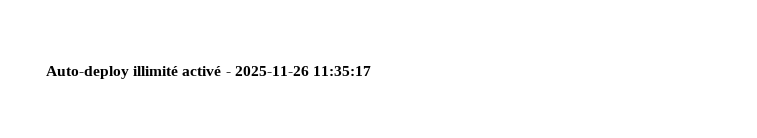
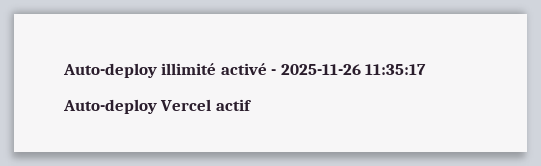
(371, 71) none -> [63,99,252,114] // Auto-deploy Vercel actif

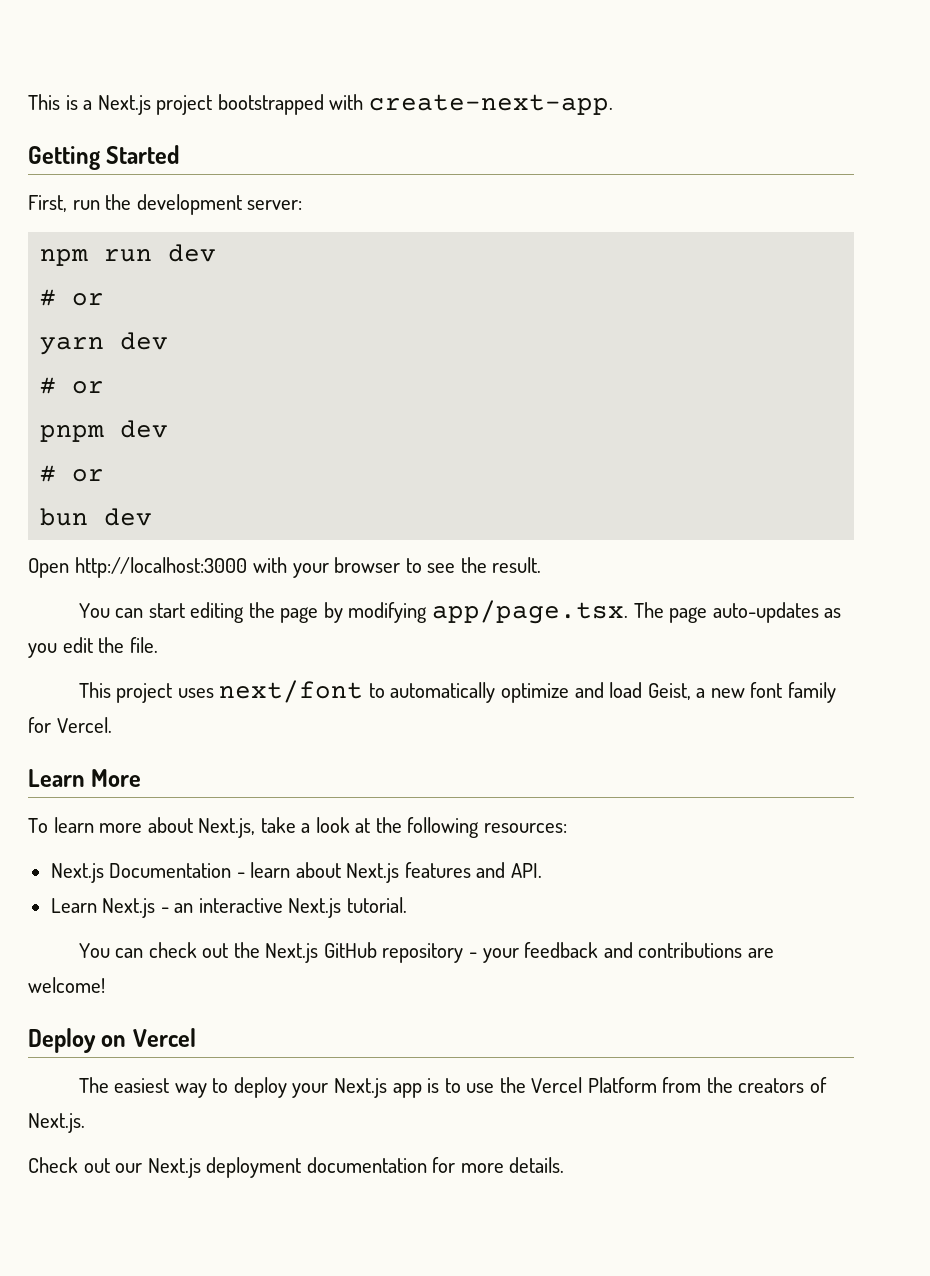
[63,63,427,78] [63,99,252,114] Auto-deploy illimité activé - 2025-11-26 11:35:17 // Auto-deploy Vercel actif -> [28,94,613,115] [28,145,180,170] [28,194,303,215] [40,244,217,266] [40,289,105,306] [40,332,169,355] [40,377,105,394] [40,420,169,442] [40,465,105,482] [40,508,153,526] [28,557,542,578] [78,600,842,624] [28,637,158,658] [78,680,836,703] [28,717,112,733] [28,769,142,787] [28,817,567,838] [50,862,542,883] [50,897,407,918] [78,942,774,963] [28,977,105,993] [28,1028,196,1053] [78,1077,827,1098] [28,1113,85,1133] [28,1157,565,1178] This is a Next.js project bootstrapped with create-next-app. // Getting Started // First, run the development server: // npm run dev // # or // yarn dev // # or // pnpm dev // # or // bun dev // Open http://localhost:3000 with your browser to see the result. // You can start editing the page by modifying app/page.tsx. The page auto-updates as you edit the file. // This project uses next/font to automatically optimize and load Geist, a new font family for Vercel. // Learn More // To learn more about Next.js, take a look at the following resources: // Next.js Documentation - learn about Next.js features and API. // Learn Next.js - an interactive Next.js tutorial. // You can check out the Next.js GitHub repository - your feedback and contributions are welcome! // Deploy on Vercel // The easiest way to deploy your Next.js app is to use the Vercel Platform from the creators of Next.js. // Check out our Next.js deployment documentation for more details.

